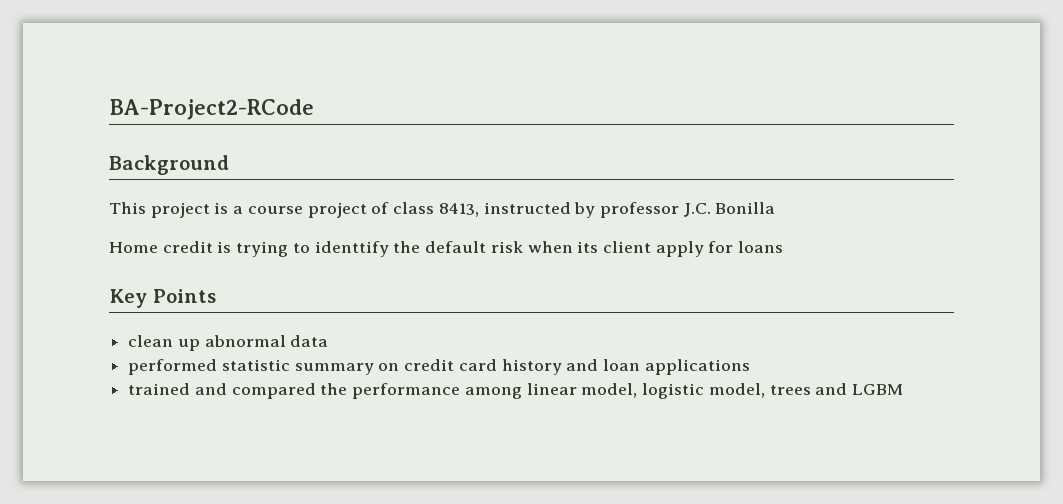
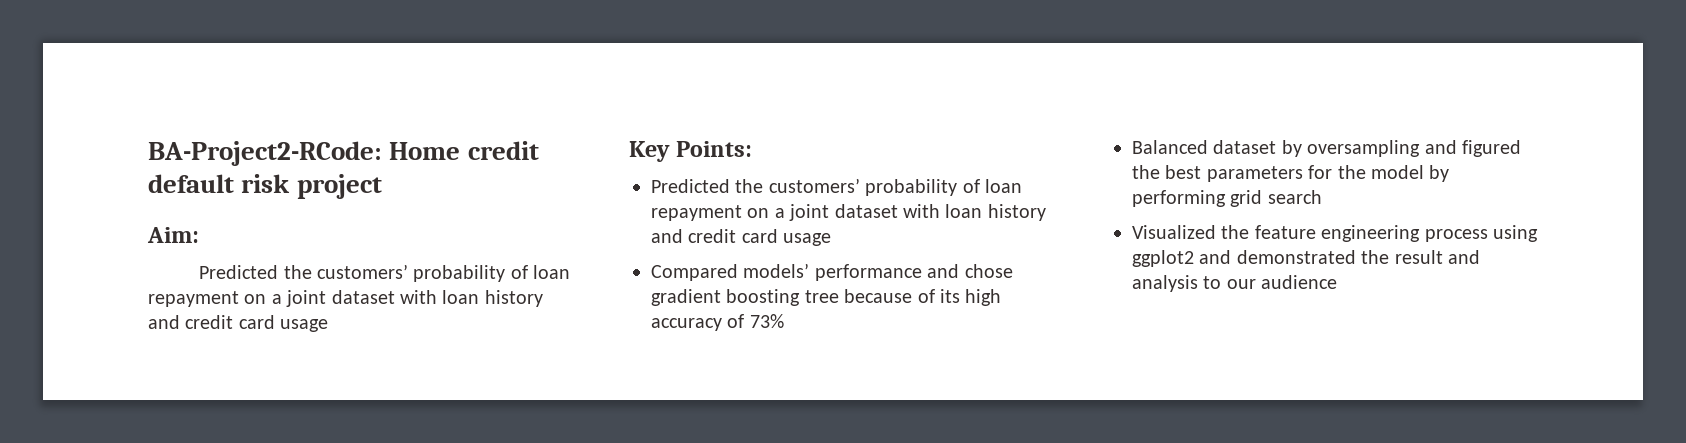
[109,99,314,120] [109,155,229,175] [109,202,776,218] [109,241,784,257] [109,289,216,308] [128,335,329,351] [128,359,750,375] [128,383,903,399] BA-Project2-RCode // Background // This project is a course project of class 8413, instructed by professor J.C. Bonilla // Home credit is trying to identtify the default risk when its client apply for loans // Key Points // clean up abnormal data // performed statistic summary on credit card history and loan applications // trained and compared the performance among linear model, logistic model, trees and LGBM -> [148,141,539,166] [148,174,382,199] [147,227,199,243] [199,264,571,282] [148,290,543,307] [148,315,329,332] [629,141,753,162] [651,178,1022,196] [651,204,1046,221] [651,229,832,246] [651,263,1013,281] [651,289,1002,306] [651,314,784,331] [1132,140,1521,157] [1132,165,1450,182] [1132,190,1322,207] [1132,225,1538,242] [1132,250,1480,267] [1132,275,1338,292] BA-Project2-RCode: Home credit default risk project // Aim: // Predicted the customers’ probability of loan repayment on a joint dataset with loan history and credit card usage // Key Points: // Predicted the customers’ probability of loan repayment on a joint dataset with loan history and credit card usage // Compared models’ performance and chose gradient boosting tree because of its high accuracy of 73% // Balanced dataset by oversampling and figured the best parameters for the model by performing grid search // Visualized the feature engineering process using ggplot2 and demonstrated the result and analysis to our audience

